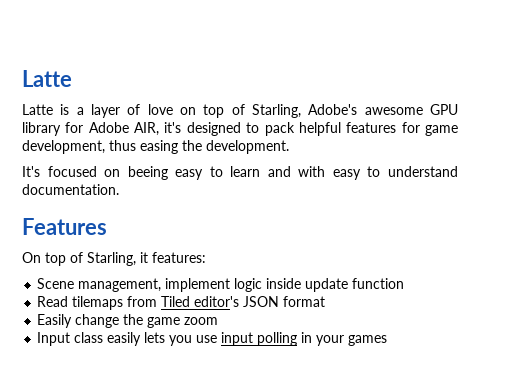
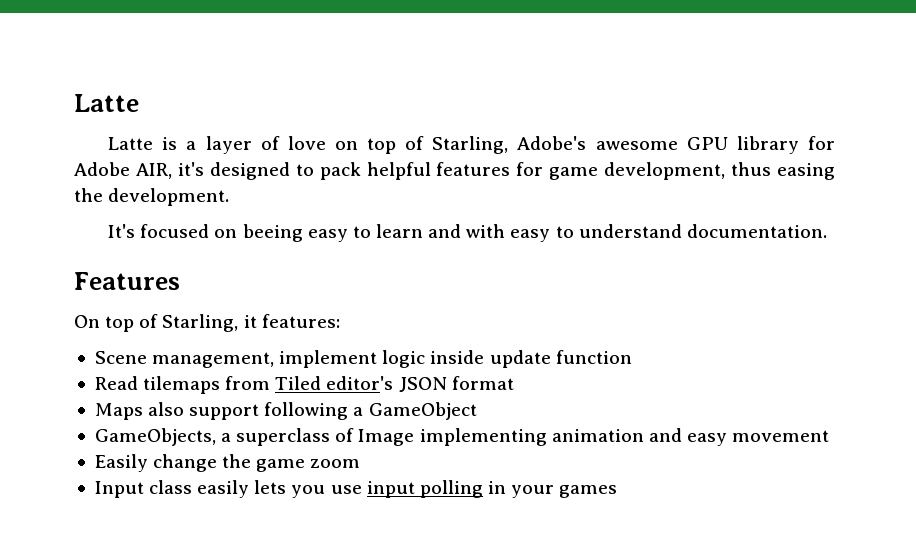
(326, 301) none -> [94,402,477,420] [94,428,830,446] // Maps also support following a GameObject // GameObjects, a superclass of Image implementing animation and easy movement

